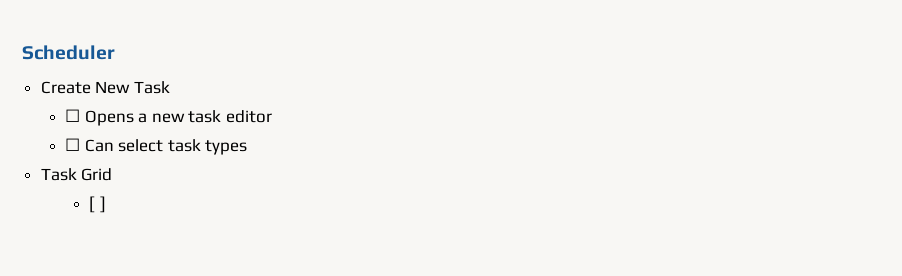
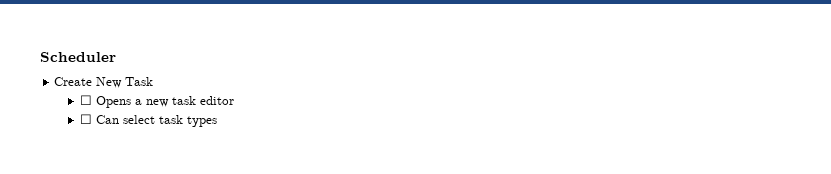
[40,168,113,181] [89,196,106,213] // Task Grid // [ ] -> (217, 121) none

